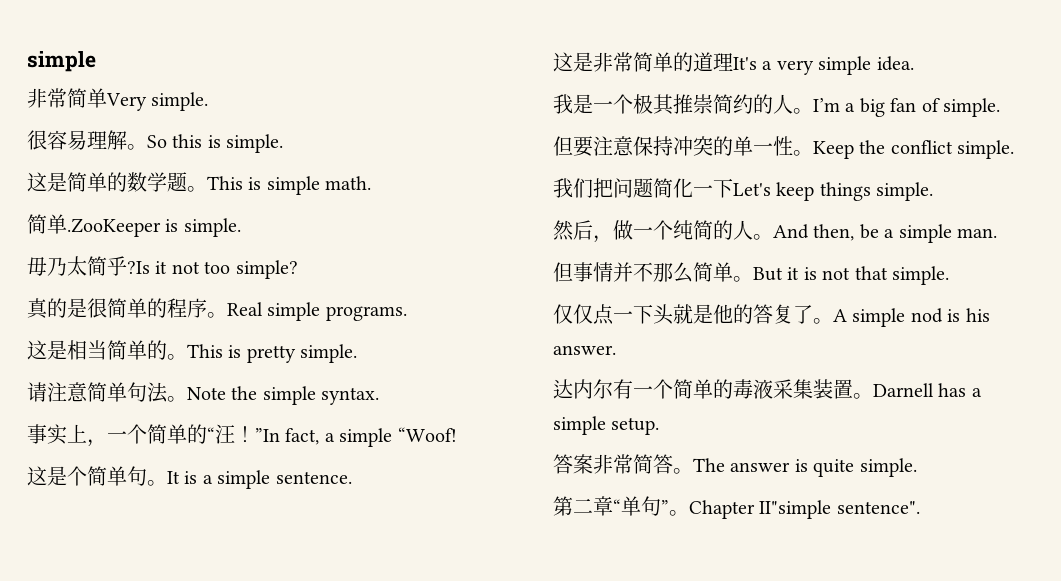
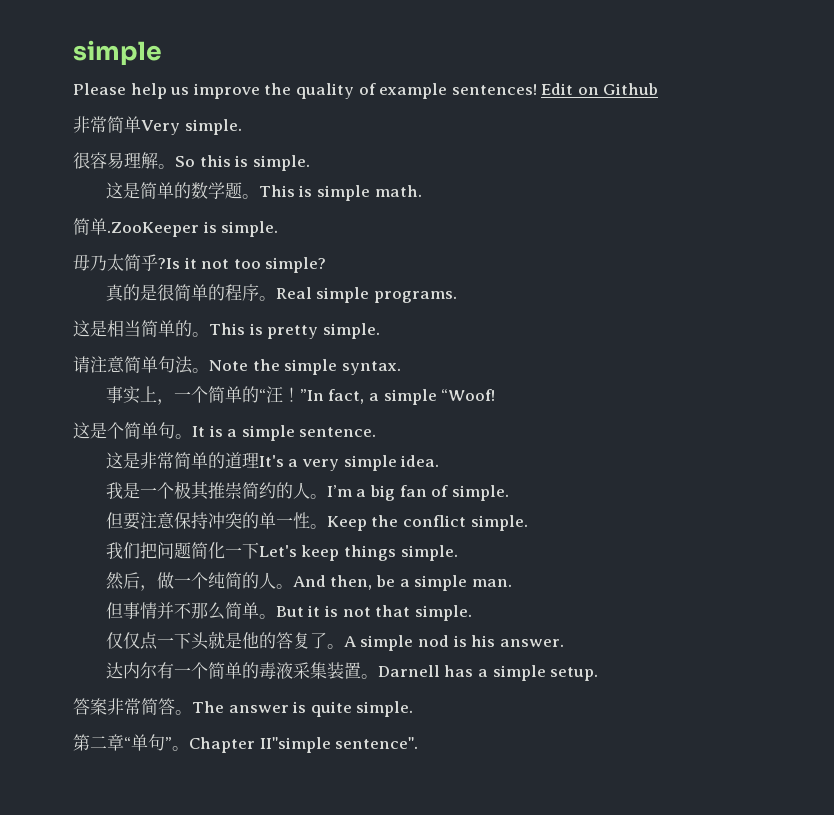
[27,51,96,72] simple -> [73,40,162,65] [73,83,659,99] simple // Please help us improve the quality of example sentences! Edit on Github

